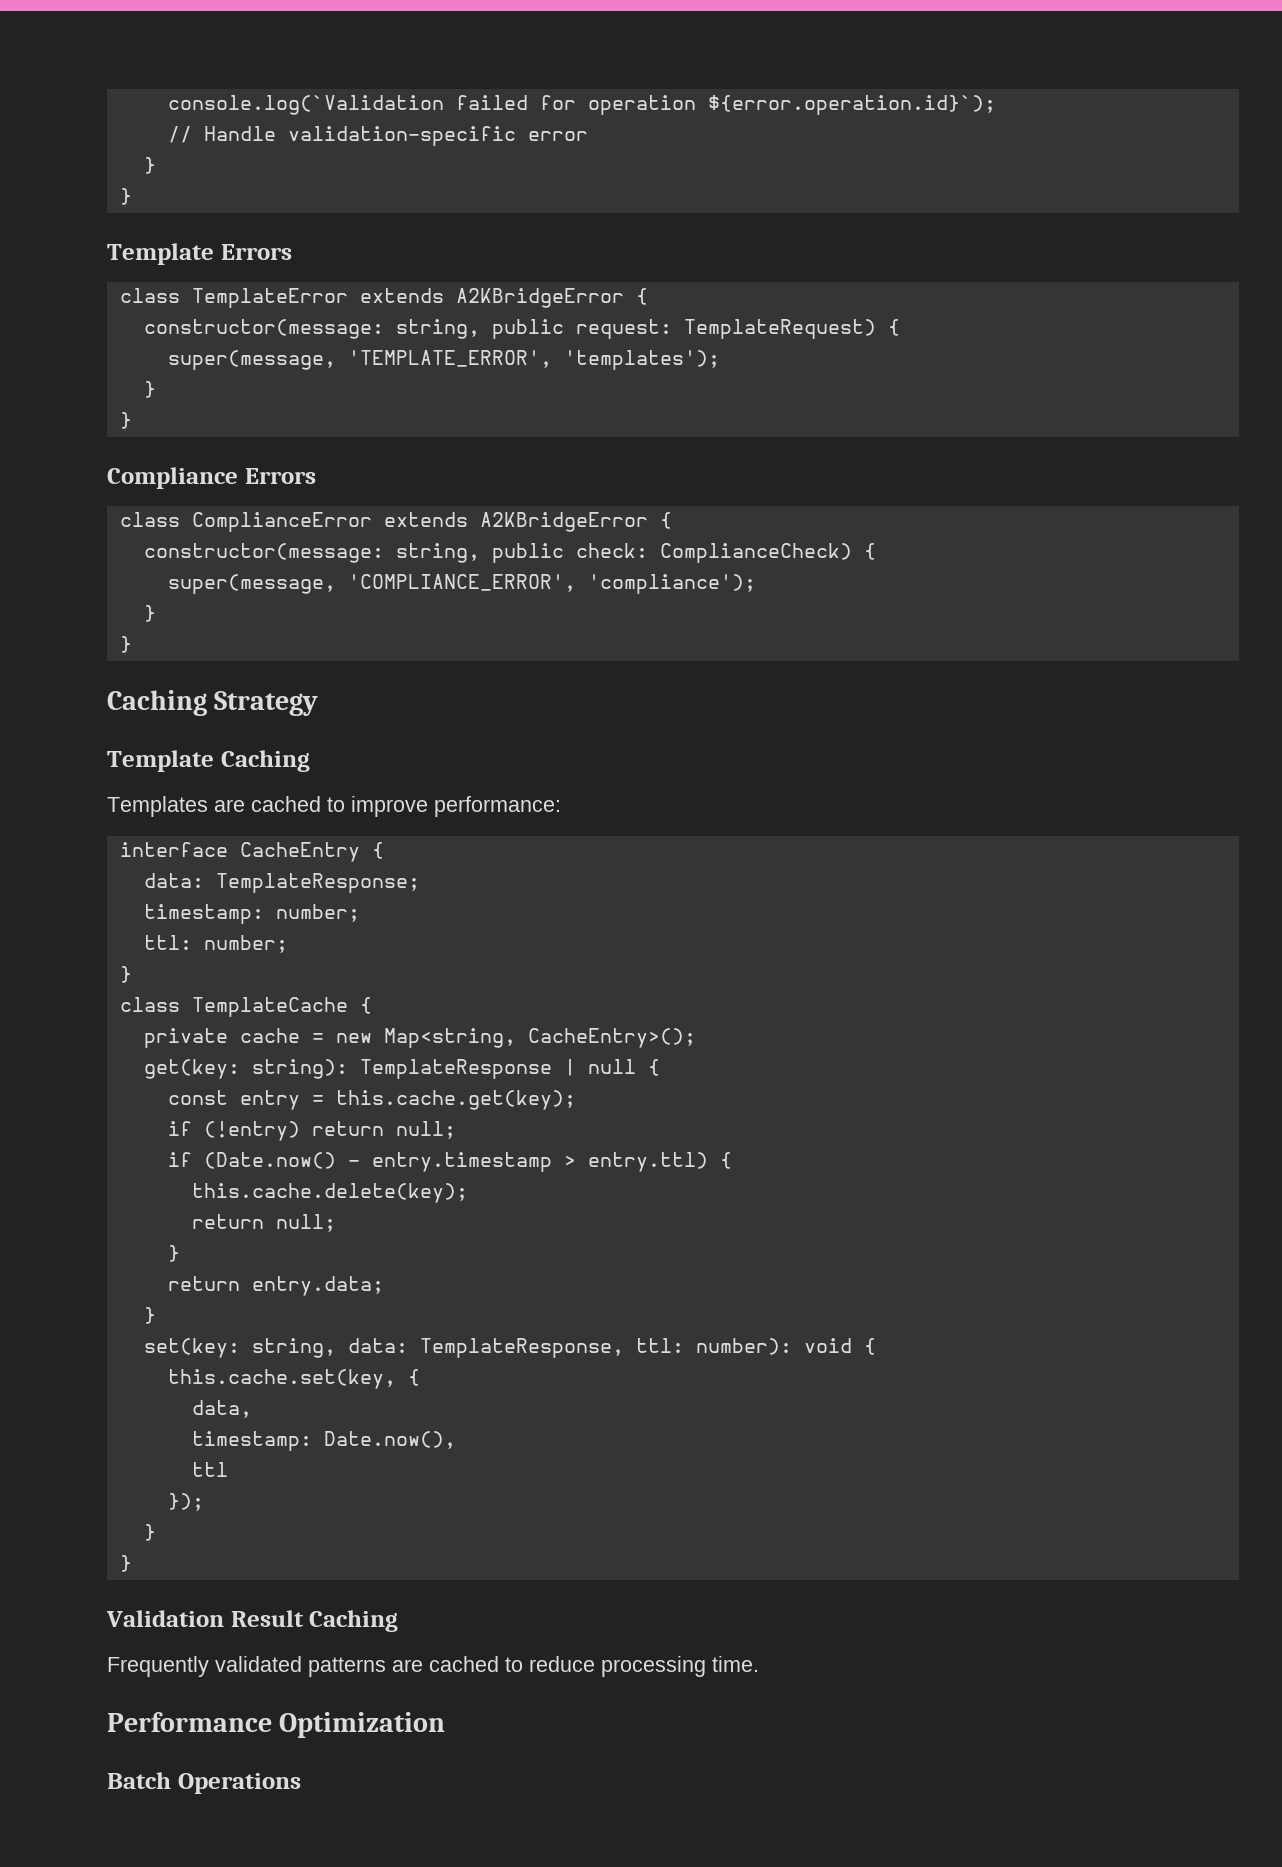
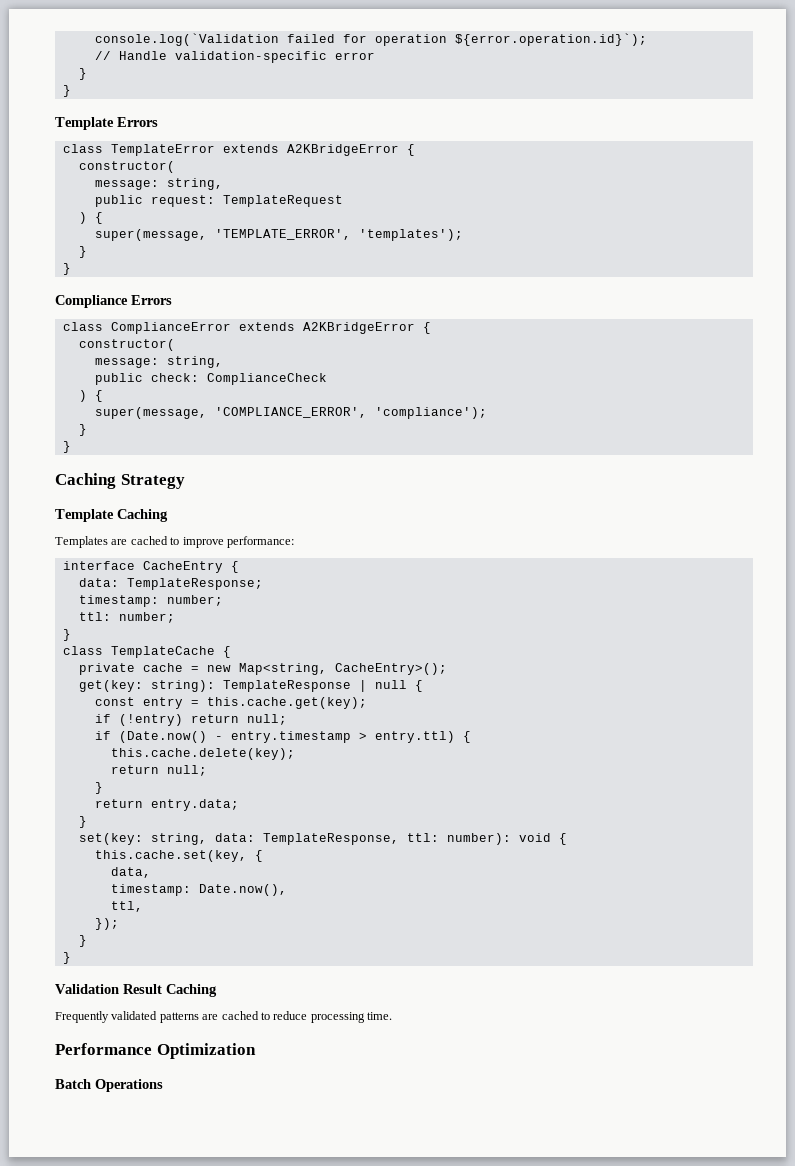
[143,319,480,339] constructor(message: string, -> [78,161,175,173] [94,178,223,190] constructor( // message: string, //
[683,319,876,339] TemplateRequest) -> [222,195,343,207] [78,212,87,224] TemplateRequest // )
[143,543,480,563] constructor(message: string, -> [78,339,175,351] [94,356,223,368] constructor( // message: string, //
[659,543,852,563] ComplianceCheck) -> [206,373,327,385] [78,390,87,402] ComplianceCheck // )
[191,1462,228,1477] ttl -> [110,901,143,912] ttl,

